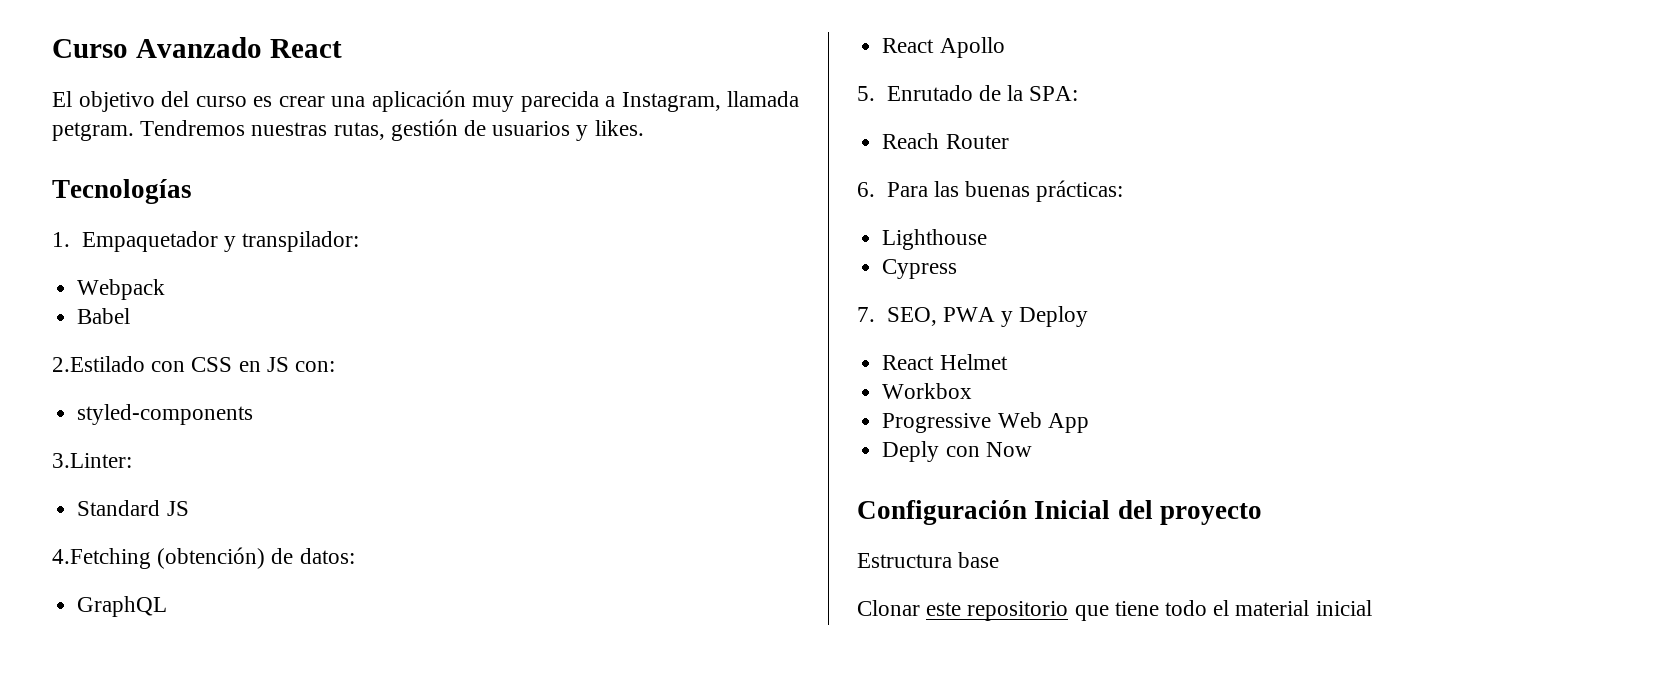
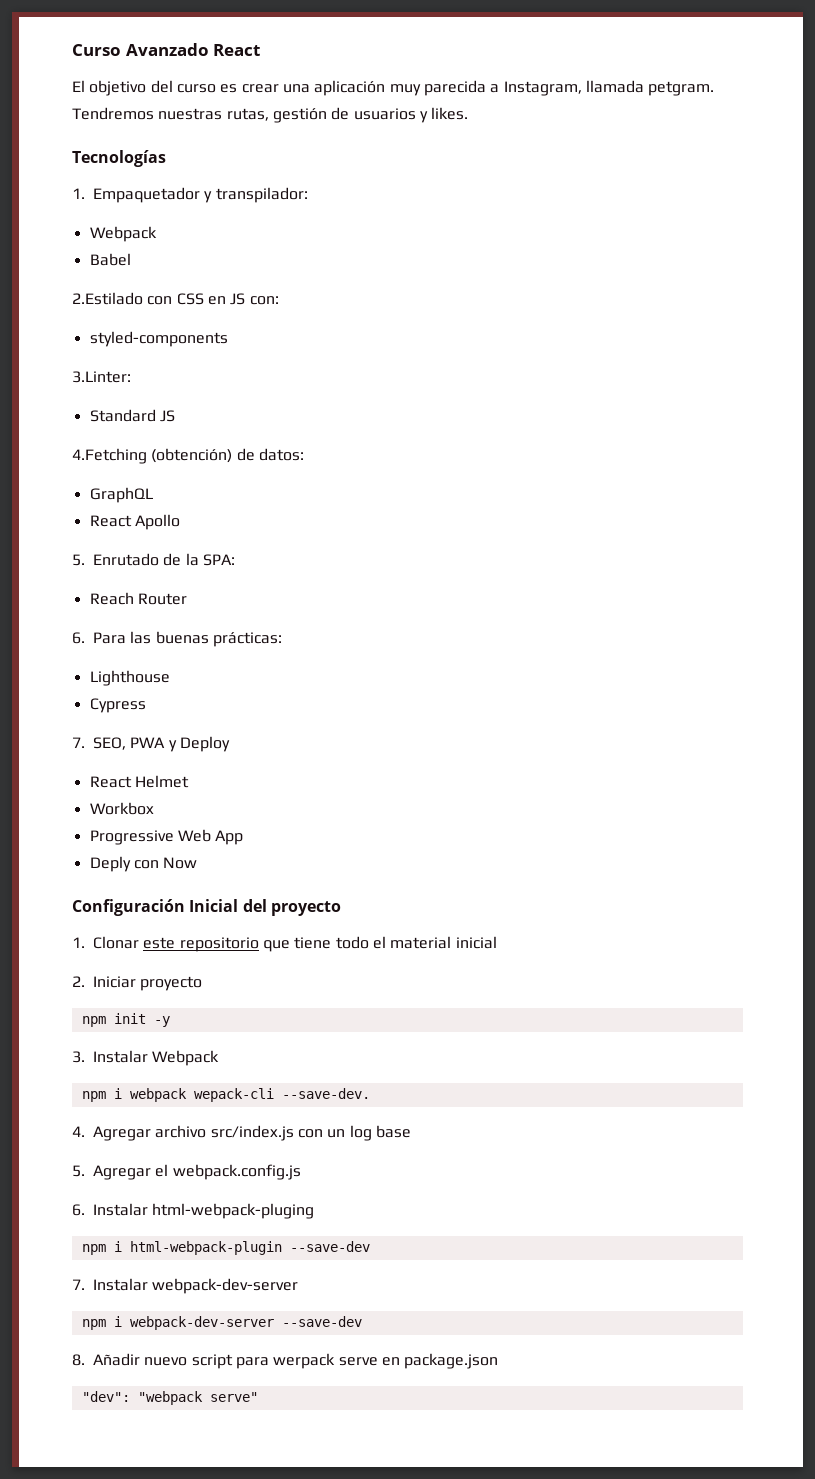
[857,552,1000,568] Estructura base // -> [72,937,85,948] 1.
(1372, 608) none -> [72,976,203,991] [81,1013,170,1027] [72,1050,220,1066] [81,1088,370,1102] [72,1125,411,1141] [72,1164,301,1180] [72,1203,315,1219] [81,1241,370,1255] [72,1278,299,1294] [81,1316,362,1330] [72,1353,499,1369] [81,1391,258,1405] // 2. Iniciar proyecto // npm init -y // 3. Instalar Webpack // npm i webpack wepack-cli --save-dev. // 4. Agregar archivo src/index.js con un log base // 5. Agregar el webpack.config.js // 6. Instalar html-webpack-pluging // npm i html-webpack-plugin --save-dev // 7. Instalar webpack-dev-server // npm i webpack-dev-server --save-dev // 8. Añadir nuevo script para werpack serve en package.json // "dev": "webpack serve"

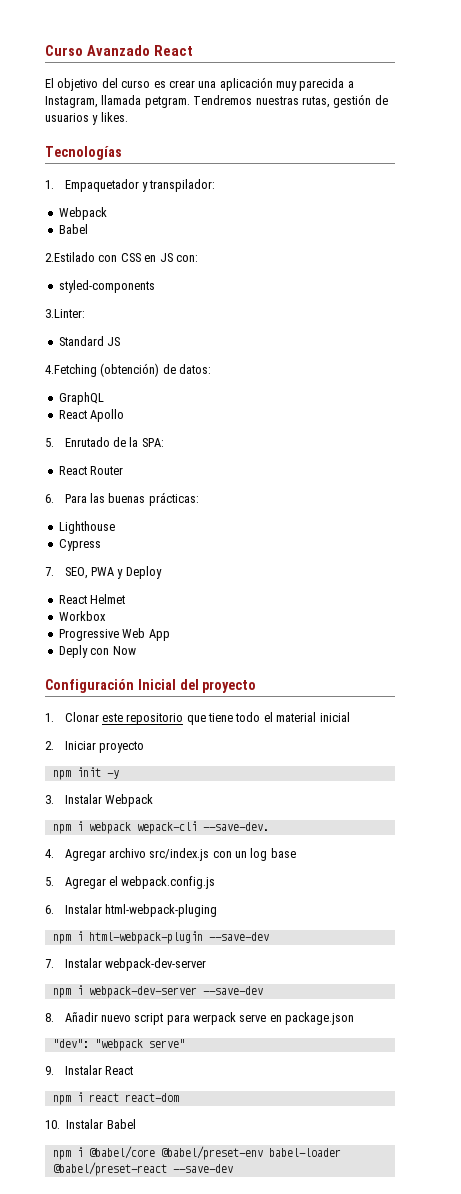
[89,592,134,605] Reach -> [58,466,87,475] React
(258, 1397) none -> [45,1065,133,1075] [52,1092,179,1105] [45,1119,136,1129] [52,1146,341,1160] [52,1162,233,1176] // 9. Instalar React // npm i react react-dom // 10. Instalar Babel // npm i @babel/core @babel/preset-env babel-loader @babel/preset-react --save-dev

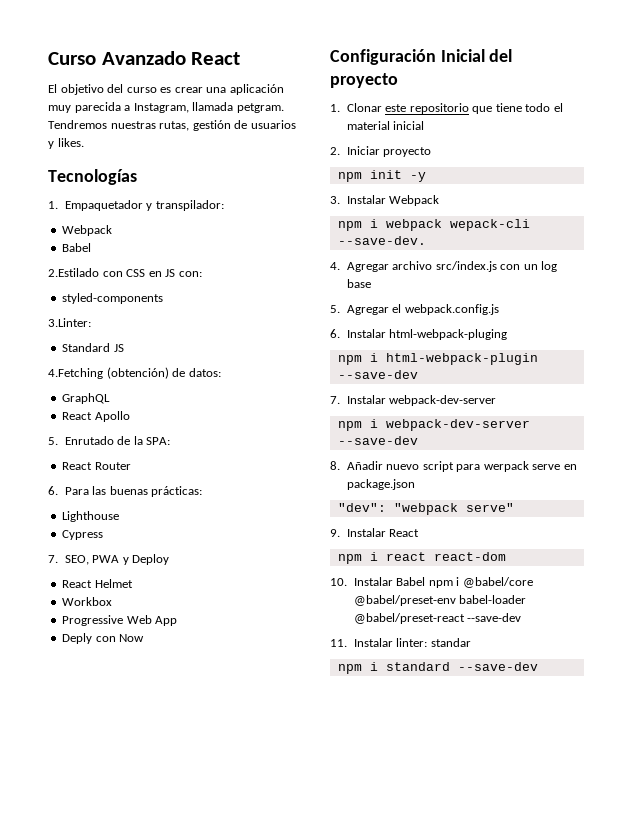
(136, 1124) // -> (426, 581) none
(233, 1168) none -> [330,638,471,647] [337,662,538,674] // 11. Instalar linter: standar // npm i standard --save-dev

